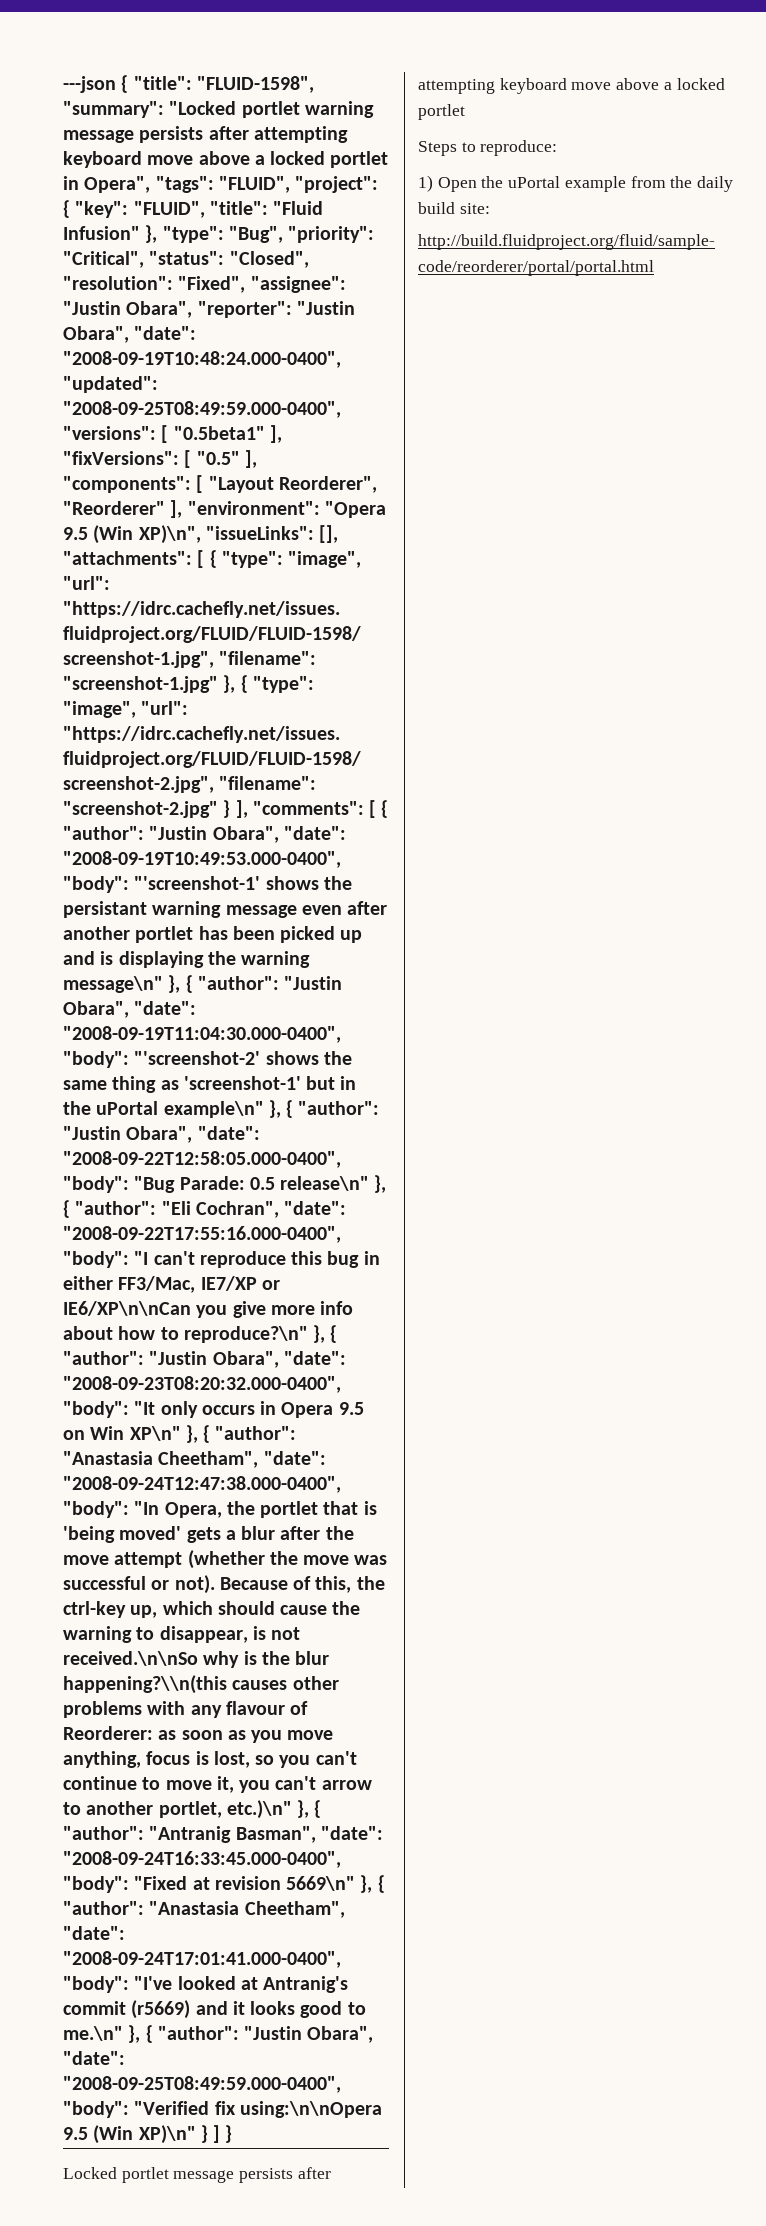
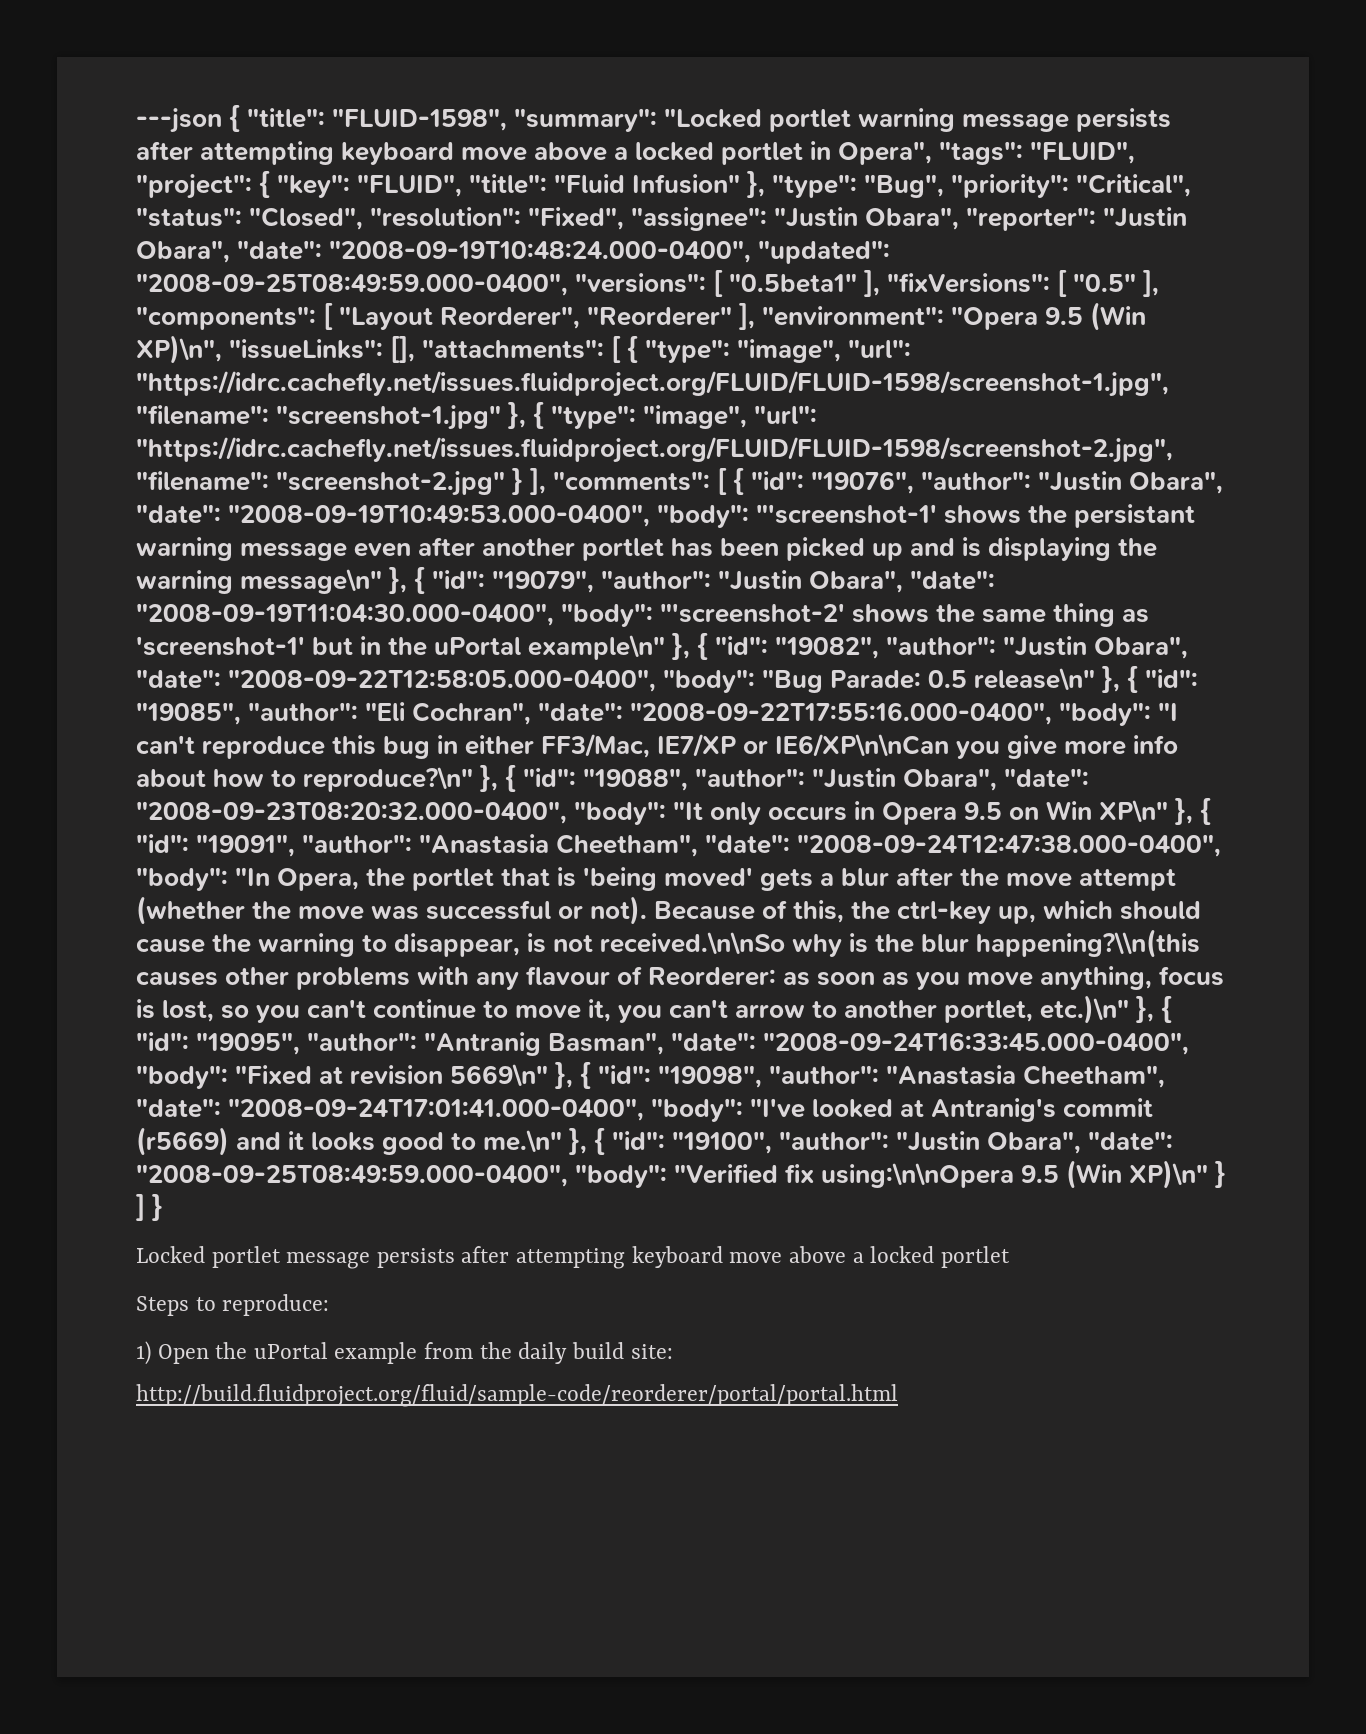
(389, 809) none -> [751,471,915,494] "id": "19076",
(193, 984) none -> [432,570,595,593] "id": "19079",
(294, 1109) none -> [715,636,880,659] "id": "19082",
(70, 1209) none -> [1145,669,1199,688] [136,702,241,725] "id": "19085",
(338, 1334) none -> [523,768,689,791] "id": "19088",
(211, 1434) none -> [136,834,296,857] "id": "19091",
(322, 1809) none -> [136,1032,301,1055] "id": "19095",
(385, 1884) none -> [598,1065,763,1088] "id": "19098",
(153, 2034) none -> [612,1131,773,1154] "id": "19100",

